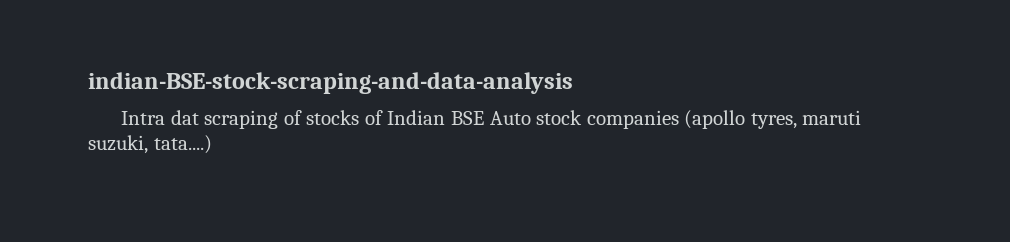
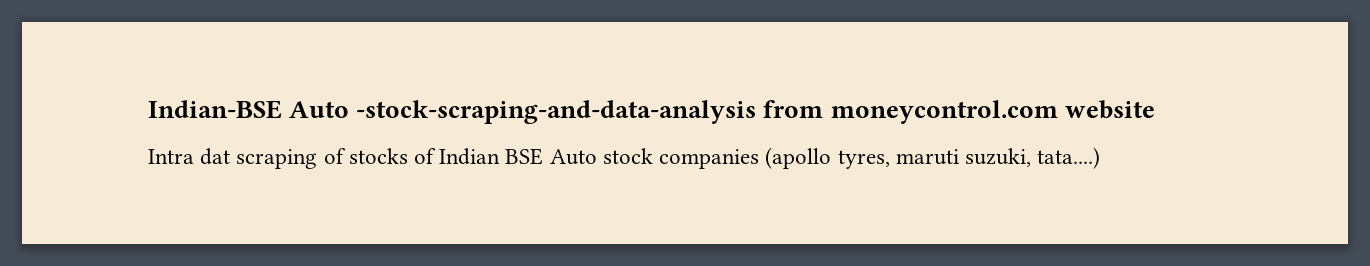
[88,72,573,94] indian-BSE-stock-scraping-and-data-analysis -> [148,100,1155,124] Indian-BSE Auto -stock-scraping-and-data-analysis from moneycontrol.com website

